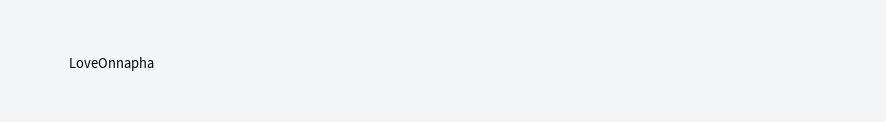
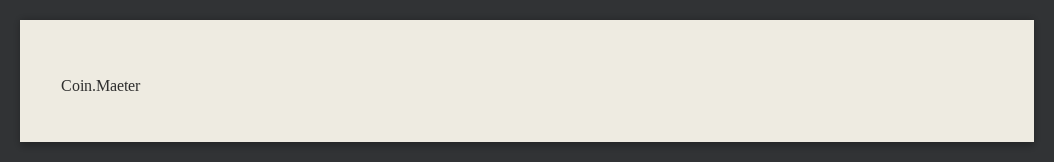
[69,57,154,71] LoveOnnapha -> [61,80,141,91] Coin.Maeter

